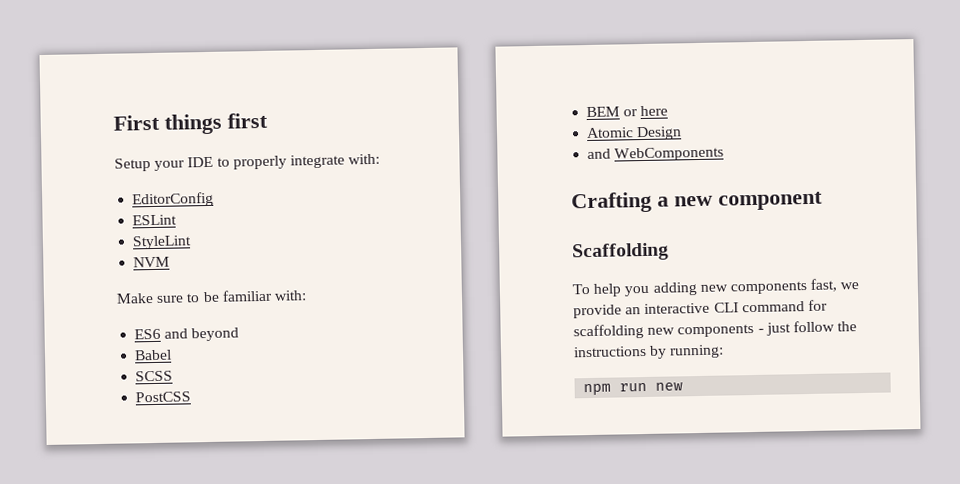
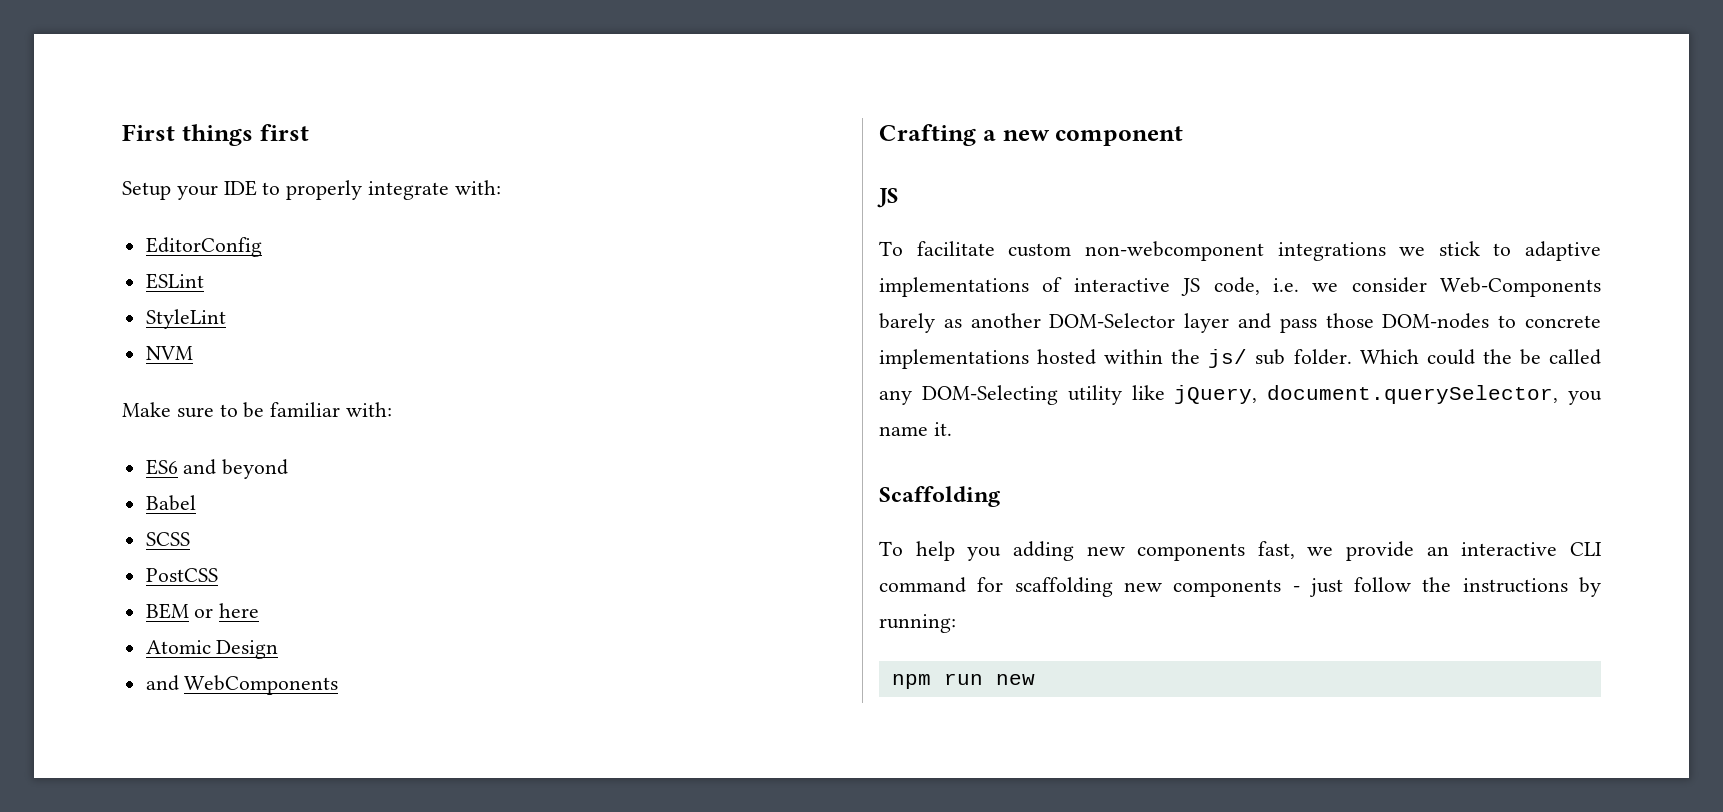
(823, 201) none -> [877,188,898,208] [879,241,1601,261] [879,277,1601,297] [879,313,1601,333] [879,349,1601,369] [879,385,1602,405] [879,422,952,436] // JS // To facilitate custom non-webcomponent integrations we stick to adaptive implementations of interactive JS code, i.e. we consider Web-Components barely as another DOM-Selector layer and pass those DOM-nodes to concrete implementations hosted within the js/ sub folder. Which could the be called any DOM-Selecting utility like jQuery, document.querySelector, you name it.

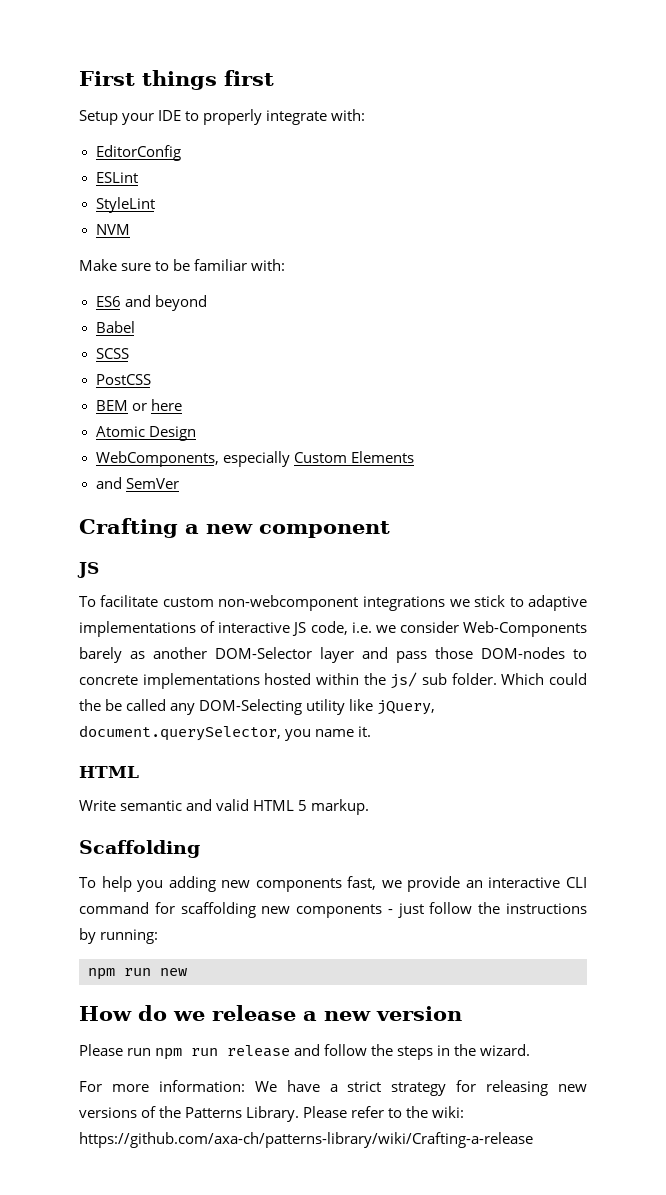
[145,675,339,695] // and WebComponents -> [95,451,414,467] [95,477,179,489] // WebComponents, especially Custom Elements // and SemVer
(952, 429) none -> [79,766,139,778] [79,799,370,815] // HTML // Write semantic and valid HTML 5 markup.
(1035, 679) none -> [79,1005,462,1021] [79,1044,531,1060] [79,1080,587,1096] [79,1106,465,1122] [79,1132,533,1148] // How do we release a new version // Please run npm run release and follow the steps in the wizard. // For more information: We have a strict strategy for releasing new versions of the Patterns Library. Please refer to the wiki: https://github.com/axa-ch/patterns-library/wiki/Crafting-a-release

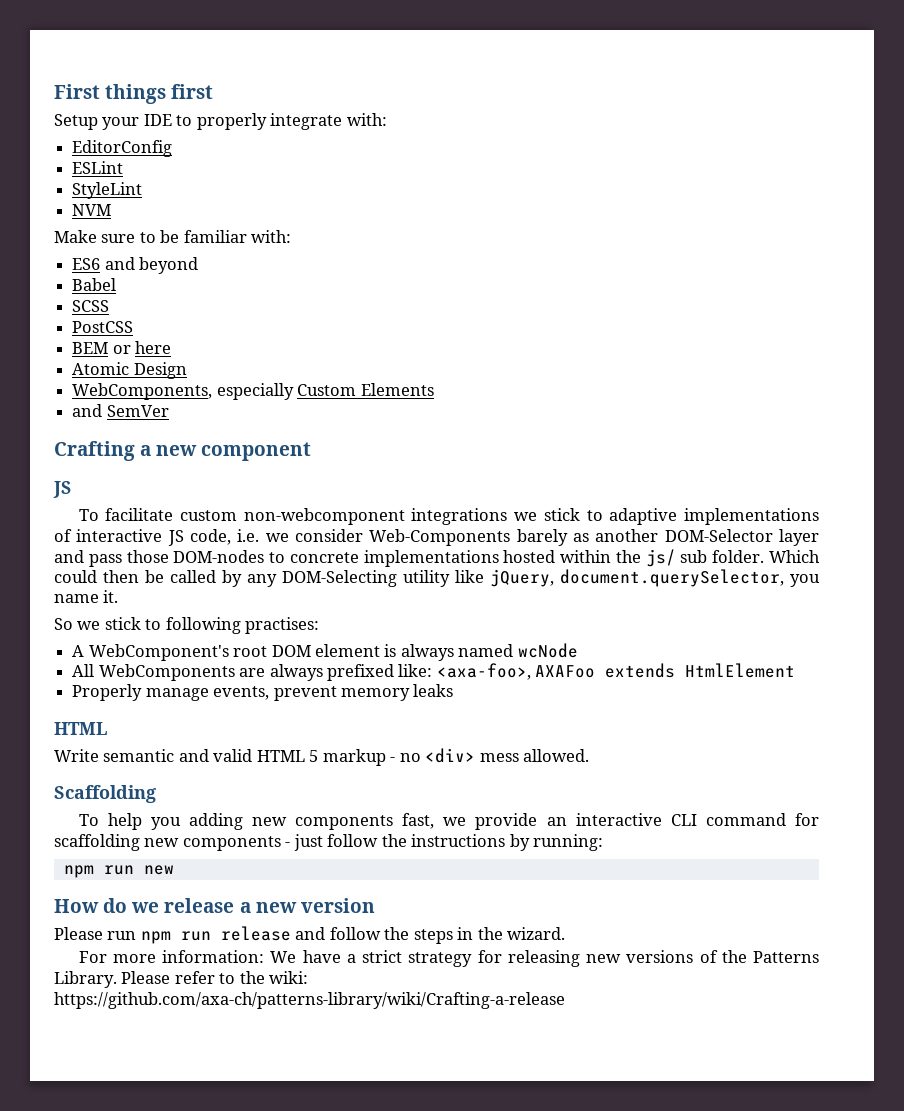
[79,699,101,711] the -> [103,570,139,583] then
(167, 705) none -> [222,570,242,587] by
(372, 731) none -> [54,617,320,634] [72,643,578,661] [72,663,796,681] [72,684,454,701] // So we stick to following practises: // A WebComponent's root DOM element is always named wcNode // All WebComponents are always prefixed like: <axa-foo>, AXAFoo extends HtmlElement // Properly manage events, prevent memory leaks
[311,799,370,815] markup. -> [322,748,590,766] markup - no <div> mess allowed.

